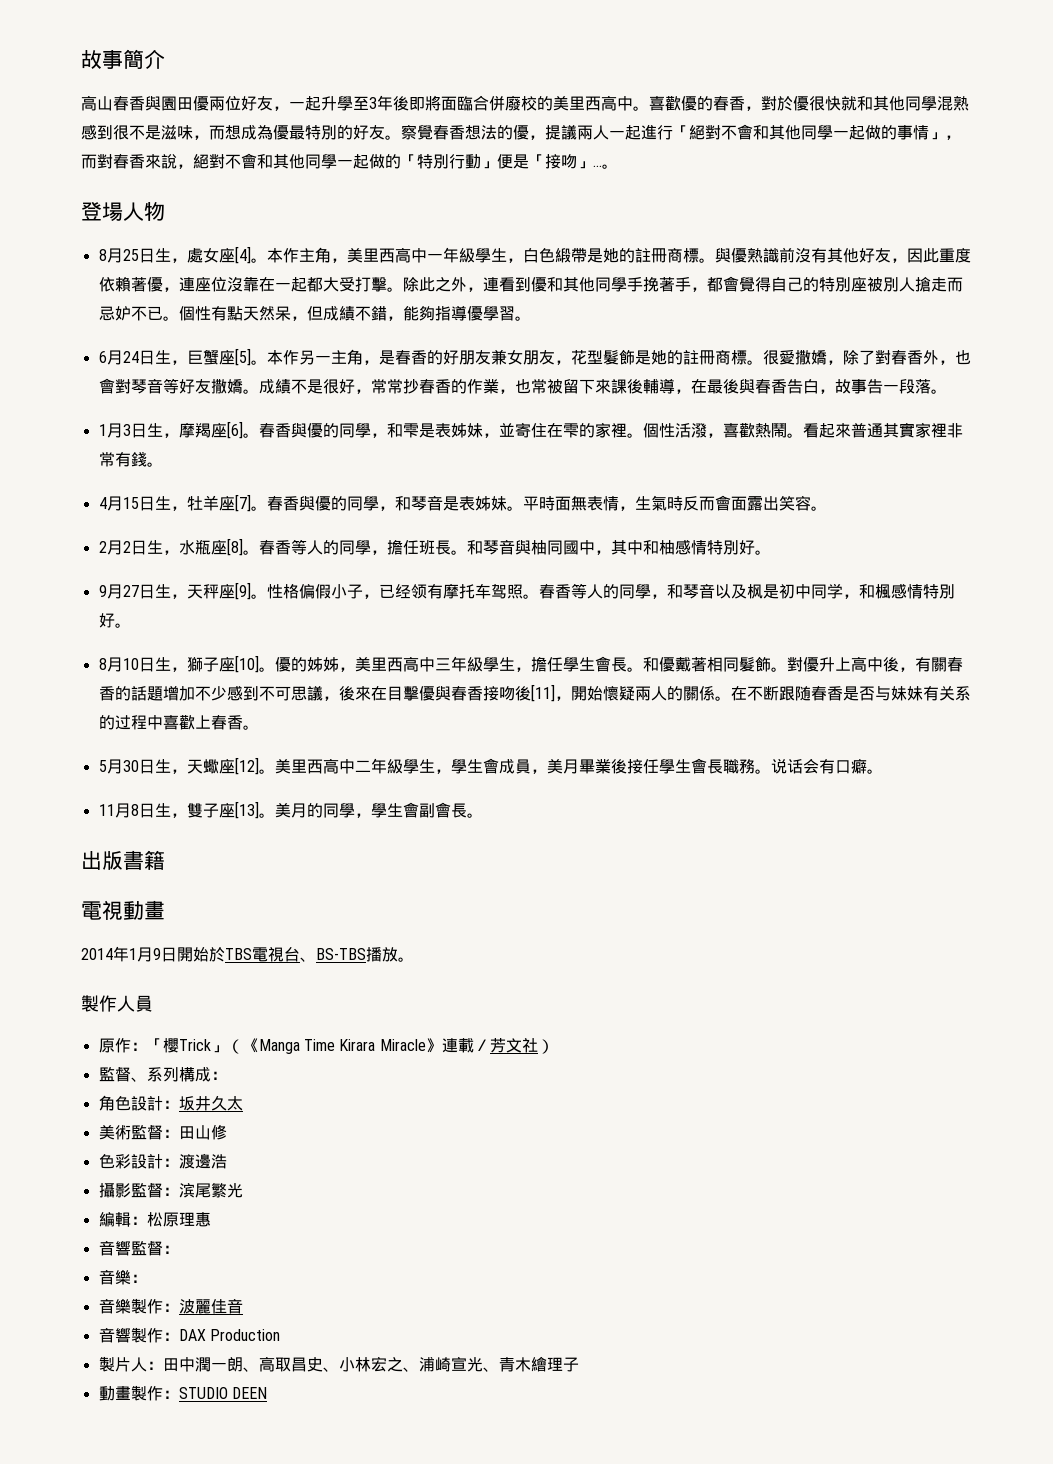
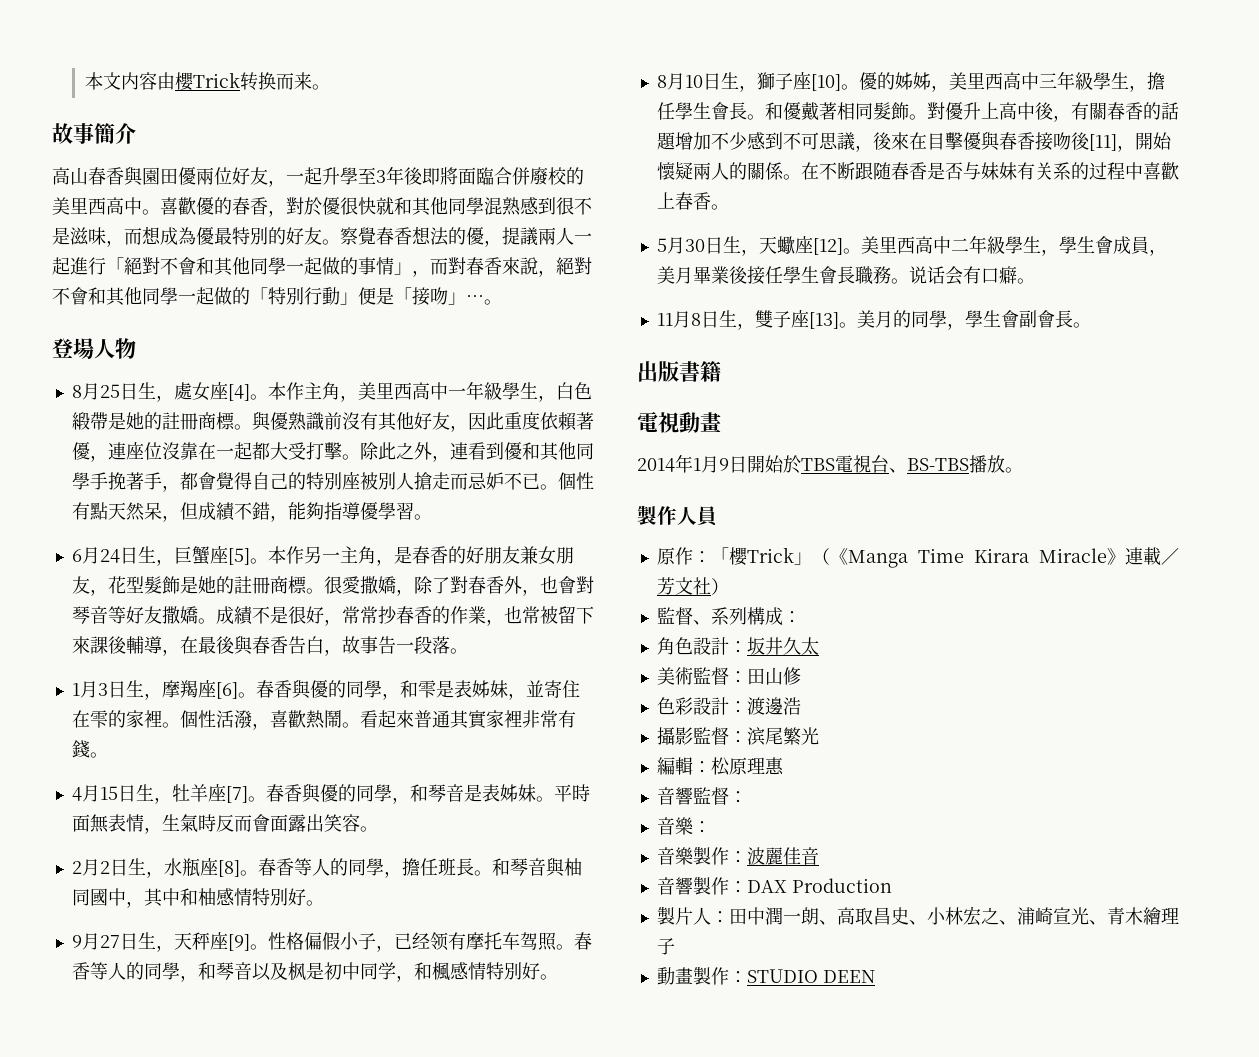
(81, 59) none -> [84,72,330,91] 本文内容由櫻Trick转换而来。 //

